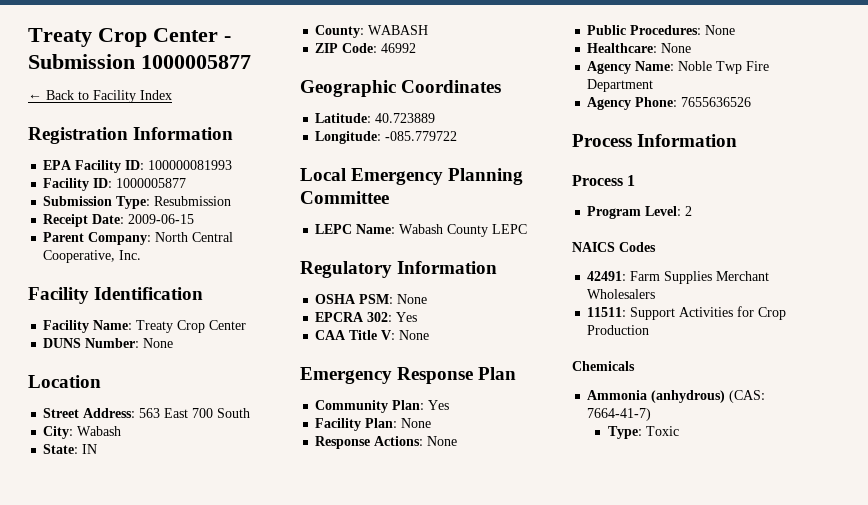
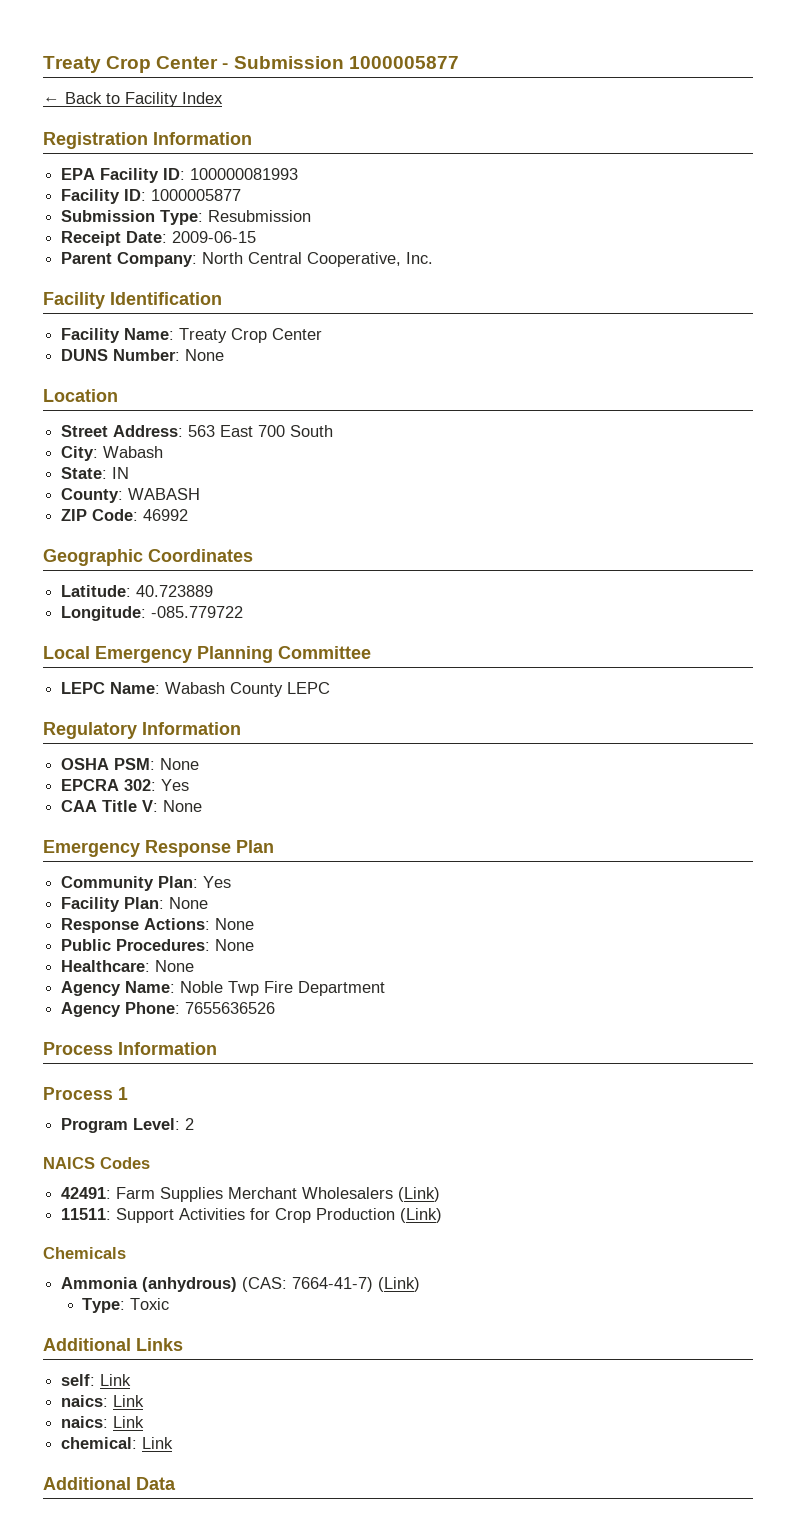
(656, 294) none -> [398,1187,441,1202] (Link)
(650, 330) none -> [400,1208,443,1223] (Link)
(652, 414) none -> [378,1277,421,1292] (Link)
(679, 431) none -> [43,1338,183,1351] [61,1374,132,1386] [61,1395,145,1407] [61,1416,145,1428] [61,1437,174,1449] [43,1477,176,1490] // Additional Links // self: Link // naics: Link // naics: Link // chemical: Link // Additional Data

